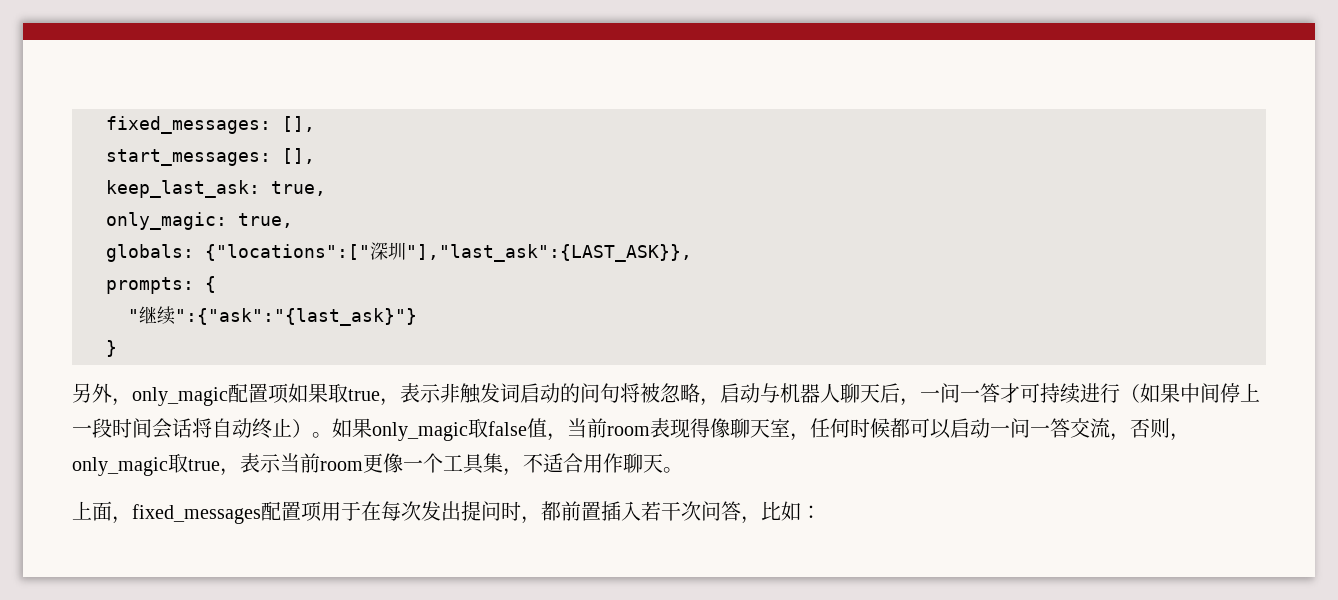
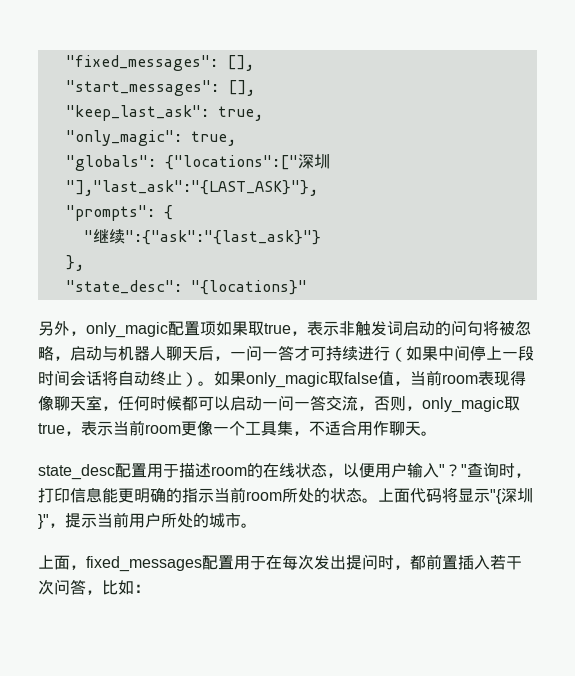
[106,116,315,134] [106,148,315,166] [106,180,326,198] [106,212,293,230] [106,244,194,262] fixed_messages: [], // start_messages: [], // keep_last_ask: true, // only_magic: true, // globals: -> [65,55,254,71] [65,80,255,96] [65,105,263,121] [65,130,236,146] [65,155,156,171] "fixed_messages": [], // "start_messages": [], // "keep_last_ask": true, // "only_magic": true, // "globals":
[406,244,692,262] [106,277,194,294] "],"last_ask":{LAST_ASK}}, // prompts: -> [65,180,318,196] [65,205,155,221] "],"last_ask":"{LAST_ASK}"}, // "prompts":
[106,340,117,357] } -> [65,255,84,271] [65,280,307,295] }, // "state_desc": "{locations}"
(683, 470) none -> [38,462,531,480] [38,487,533,504] [38,512,257,529] // state_desc配置用于描述room的在线状态，以便用户输入"？"查询时，打印信息能更明确的指示当前room所处的状态。上面代码将显示"{深圳}"，提示当前用户所处的城市。
[301,501,322,522] 项 -> (234, 562) none

